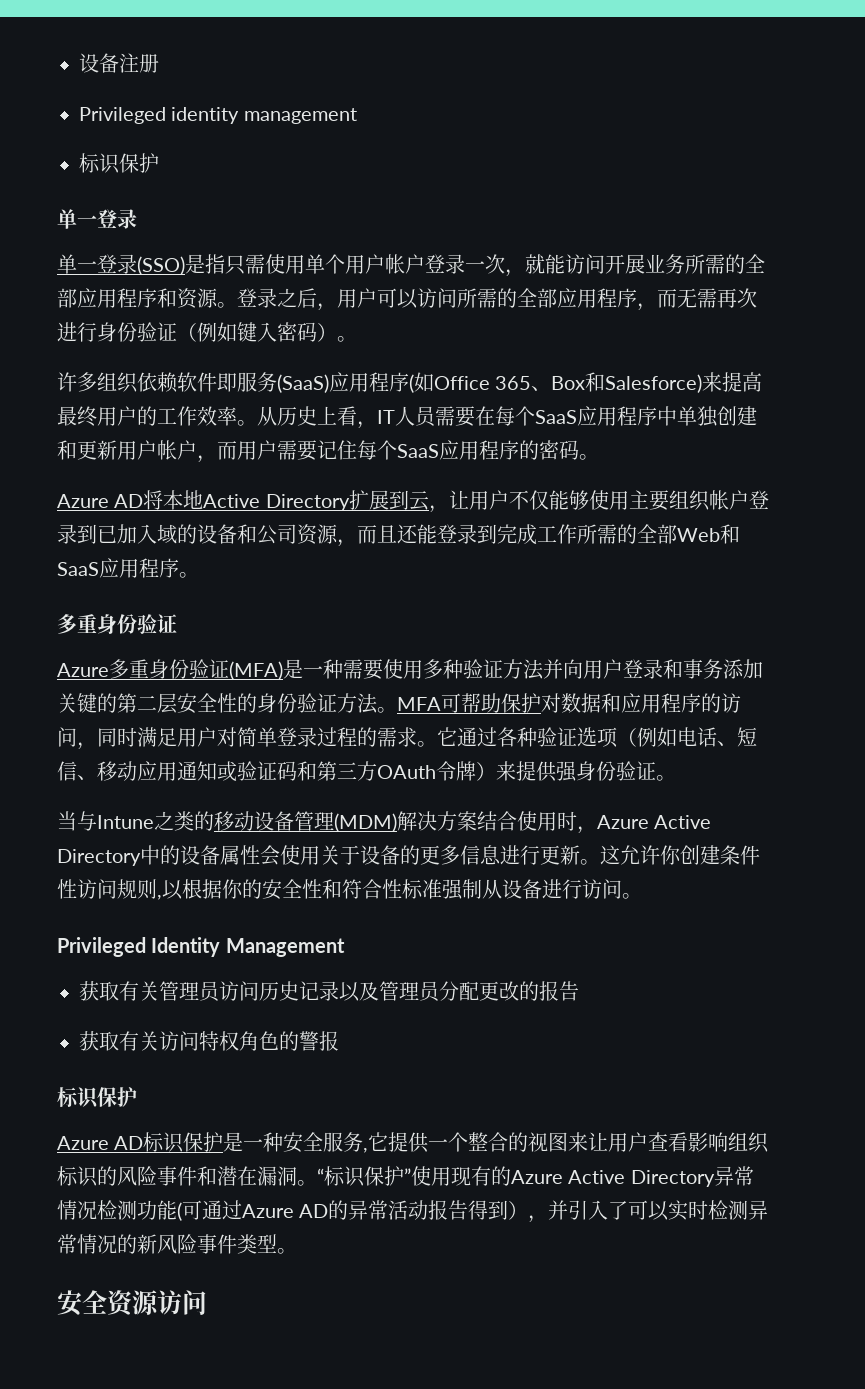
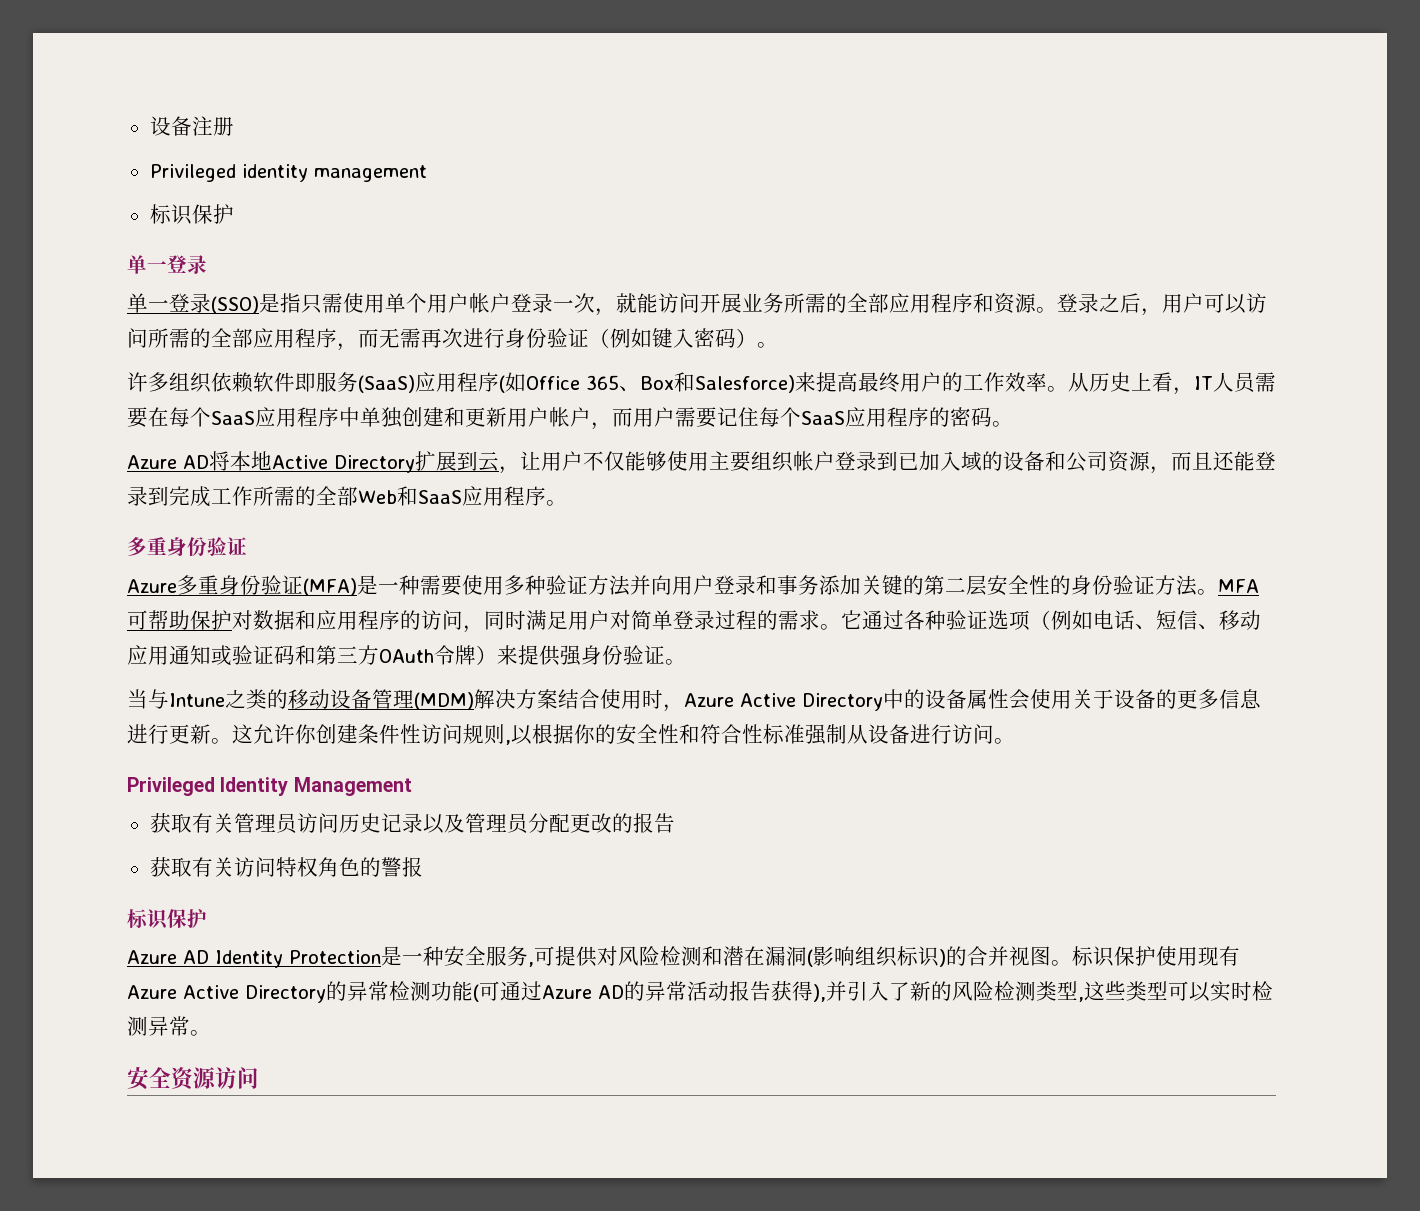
[143,1132,224,1153] 标识保护 -> [215,950,381,968] Identity Protection
[368,1132,770,1153] [57,1166,411,1187] 它提供一个整合的视图来让用户查看影响组织标识的风险事件和潜在漏洞。“标识保护” -> [534,946,1156,967] 可提供对风险检测和潜在漏洞(影响组织标识)的合并视图。标识保护
[491,1166,754,1187] [57,1200,97,1220] 的Azure Active Directory异常情况 -> [127,981,389,1003] Azure Active Directory的异常
[468,1200,769,1223] [57,1234,277,1254] 得到），并引入了可以实时检测异常情况的新风险事件类型 -> [771,981,1273,1002] [127,1016,190,1036] 获得),并引入了新的风险检测类型,这些类型可以实时检测异常

